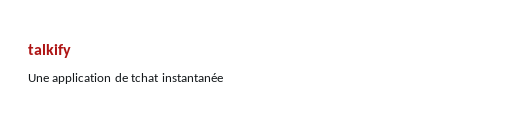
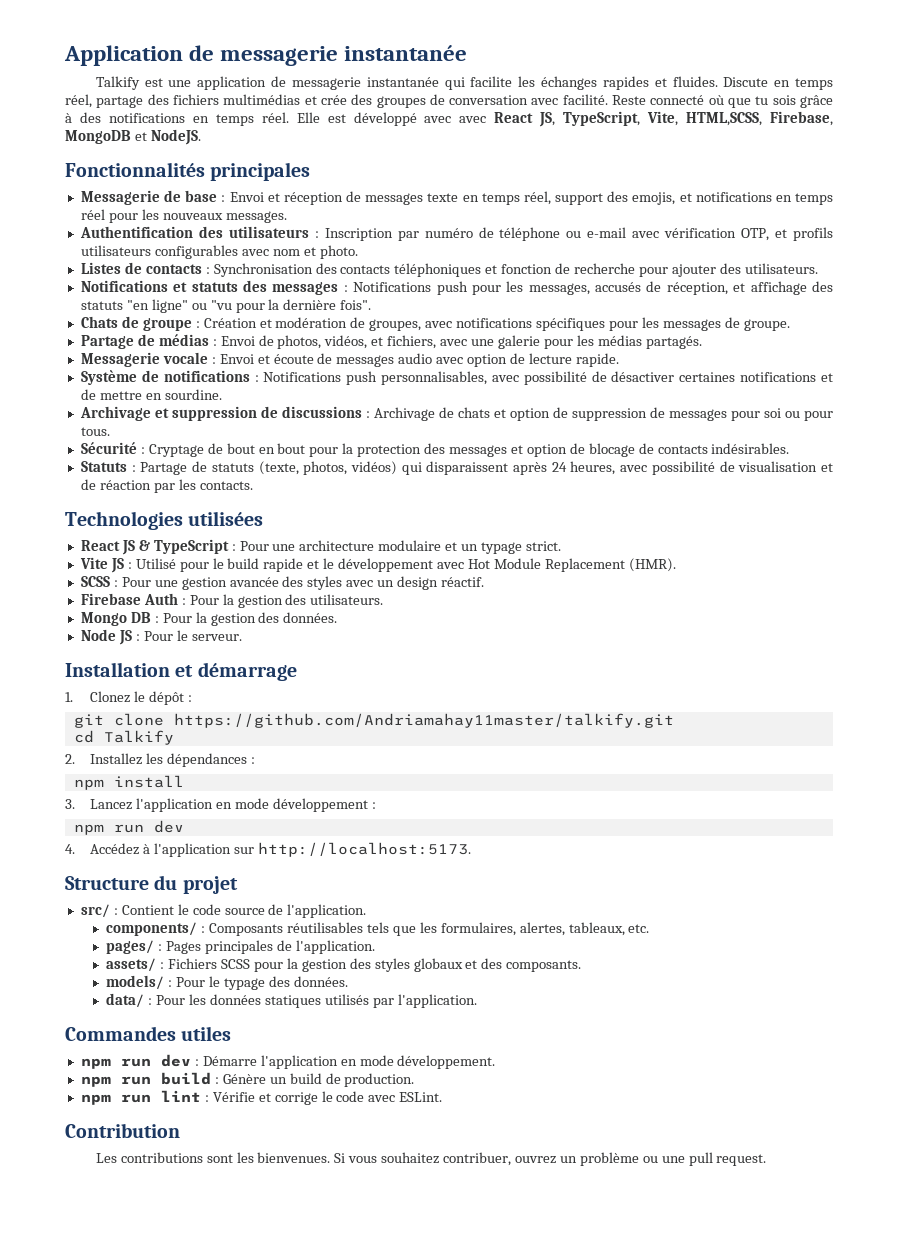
[28,44,71,58] [28,73,223,84] talkify // Une application de tchat instantanée -> [64,45,468,66] [95,76,833,90] [65,94,833,108] [65,111,833,127] [65,129,201,145] [65,162,311,181] [80,190,834,205] [80,209,287,223] [79,226,833,241] [80,245,358,259] [80,262,818,277] [80,280,833,295] [80,299,372,313] [80,316,790,331] [80,334,702,349] [80,352,619,367] [80,370,834,385] [80,389,222,400] [79,406,833,421] [80,427,110,436] [80,442,790,457] [80,461,833,475] [80,479,253,493] [65,511,264,530] [80,539,561,555] [79,557,676,573] [80,576,485,590] [80,593,384,608] [80,612,338,626] [80,629,242,645] [65,662,297,681] [65,691,193,705] [73,713,674,728] [73,730,174,745] [65,753,256,767] [73,775,184,790] [65,798,376,812] [73,820,184,835] [65,842,472,857] [65,875,238,894] [80,904,367,918] [106,922,650,936] [106,940,375,954] [106,958,582,972] [106,975,348,990] [106,993,477,1008] [65,1026,232,1041] [80,1054,496,1069] [80,1072,415,1087] [80,1090,443,1105] [65,1123,180,1138] [95,1152,767,1166] Application de messagerie instantanée // Talkify est une application de messagerie instantanée qui facilite les échanges rapides et fluides. Discute en temps réel, partage des fichiers multimédias et crée des groupes de conversation avec facilité. Reste connecté où que tu sois grâce à des notifications en temps réel. Elle est développé avec avec React JS, TypeScript, Vite, HTML,SCSS, Firebase, MongoDB et NodeJS. // Fonctionnalités principales // Messagerie de base : Envoi et réception de messages texte en temps réel, support des emojis, et notifications en temps réel pour les nouveaux messages. // Authentification des utilisateurs : Inscription par numéro de téléphone ou e-mail avec vérification OTP, et profils utilisateurs configurables avec nom et photo. // Listes de contacts : Synchronisation des contacts téléphoniques et fonction de recherche pour ajouter des utilisateurs. // Notifications et statuts des messages : Notifications push pour les messages, accusés de réception, et affichage des statuts "en ligne" ou "vu pour la dernière fois". // Chats de groupe : Création et modération de groupes, avec notifications spécifiques pour les messages de groupe. // Partage de médias : Envoi de photos, vidéos, et fichiers, avec une galerie pour les médias partagés. // Messagerie vocale : Envoi et écoute de messages audio avec option de lecture rapide. // Système de notifications : Notifications push personnalisables, avec possibilité de désactiver certaines notifications et de mettre en sourdine. // Archivage et suppression de discussions : Archivage de chats et option de suppression de messages pour soi ou pour tous. // Sécurité : Cryptage de bout en bout pour la protection des messages et option de blocage de contacts indésirables. // Statuts : Partage de statuts (texte, photos, vidéos) qui disparaissent après 24 heures, avec possibilité de visualisation et de réaction par les contacts. // Technologies utilisées // React JS & TypeScript : Pour une architecture modulaire et un typage strict. // Vite JS : Utilisé pour le build rapide et le développement avec Hot Module Replacement (HMR). // SCSS : Pour une gestion avancée des styles avec un design réactif. // Firebase Auth : Pour la gestion des utilisateurs. // Mongo DB : Pour la gestion des données. // Node JS : Pour le serveur. // Installation et démarrage // 1. Clonez le dépôt : // git clone https://github.com/Andriamahay11master/talkify.git // cd Talkify // 2. Installez les dépendances : // npm install // 3. Lancez l'application en mode développement : // npm run dev // 4. Accédez à l'application sur http://localhost:5173. // Structure du projet // src/ : Contient le code source de l'application. // components/ : Composants réutilisables tels que les formulaires, alertes, tableaux, etc. // pages/ : Pages principales de l'application. // assets/ : Fichiers SCSS pour la gestion des styles globaux et des composants. // models/ : Pour le typage des données. // data/ : Pour les données statiques utilisés par l'application. // Commandes utiles // npm run dev : Démarre l'application en mode développement. // npm run build : Génère un build de production. // npm run lint : Vérifie et corrige le code avec ESLint. // Contribution // Les contributions sont les bienvenues. Si vous souhaitez contribuer, ouvrez un problème ou une pull request.

